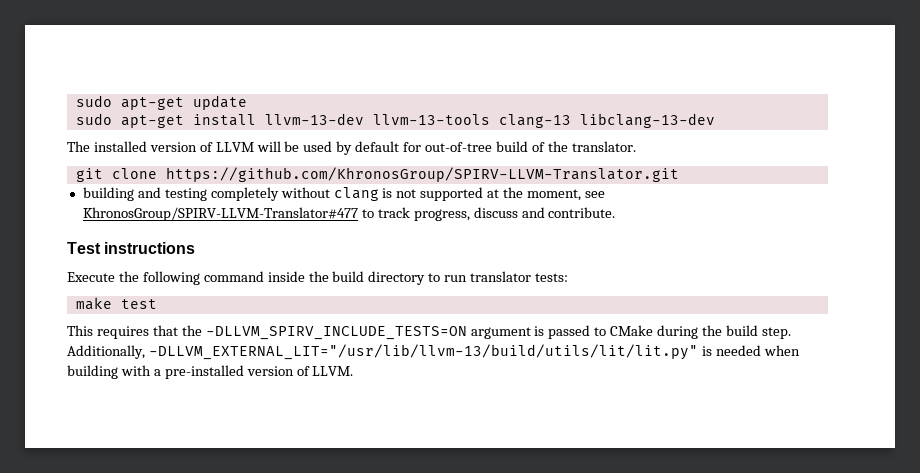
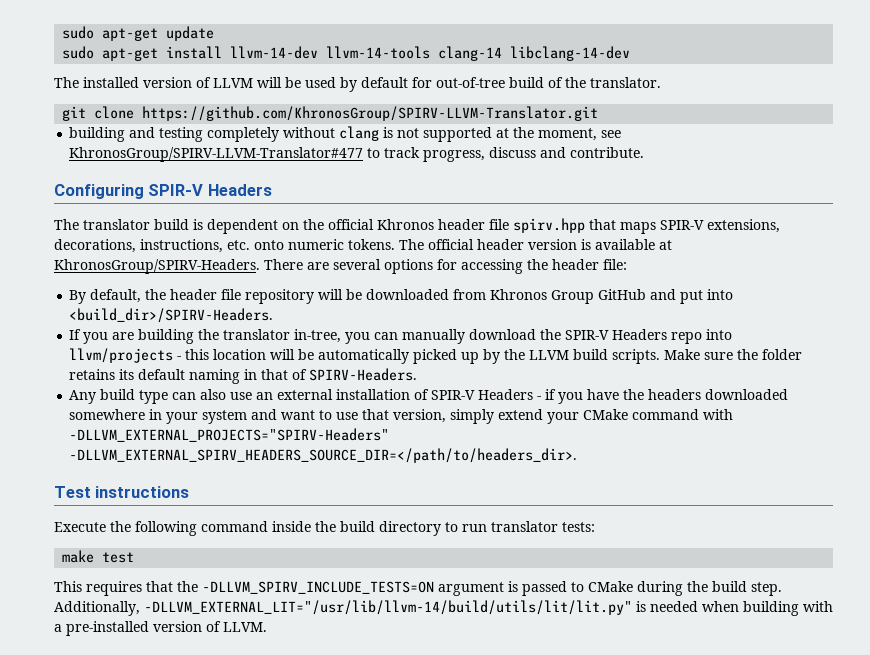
[264,113,715,128] llvm-13-dev llvm-13-tools clang-13 libclang-13-dev -> [230,46,631,61] llvm-14-dev llvm-14-tools clang-14 libclang-14-dev
(616, 212) none -> [54,184,272,199] [54,218,780,234] [54,239,672,253] [54,259,627,274] [69,289,734,304] [69,308,274,323] [69,329,733,344] [69,348,803,364] [69,368,418,384] [69,389,789,404] [69,409,734,424] [69,428,390,442] [69,448,578,463] // Configuring SPIR-V Headers // The translator build is dependent on the official Khronos header file spirv.hpp that maps SPIR-V extensions, decorations, instructions, etc. onto numeric tokens. The official header version is available at KhronosGroup/SPIRV-Headers. There are several options for accessing the header file: // By default, the header file repository will be downloaded from Khronos Group GitHub and put into <build_dir>/SPIRV-Headers. // If you are building the translator in-tree, you can manually download the SPIR-V Headers repo into llvm/projects - this location will be automatically picked up by the LLVM build scripts. Make sure the folder retains its default naming in that of SPIRV-Headers. // Any build type can also use an external installation of SPIR-V Headers - if you have the headers downloaded somewhere in your system and want to use that version, simply extend your CMake command with -DLLVM_EXTERNAL_PROJECTS="SPIRV-Headers" -DLLVM_EXTERNAL_SPIRV_HEADERS_SOURCE_DIR=</path/to/headers_dir>.
[148,344,698,360] -DLLVM_EXTERNAL_LIT="/usr/lib/llvm-13/build/utils/lit/lit.py" -> [144,600,632,615] -DLLVM_EXTERNAL_LIT="/usr/lib/llvm-14/build/utils/lit/lit.py"

